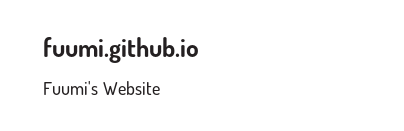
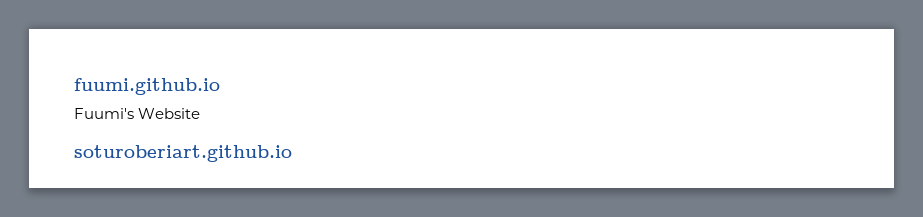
(160, 88) none -> [74,145,292,162] // soturoberiart.github.io

